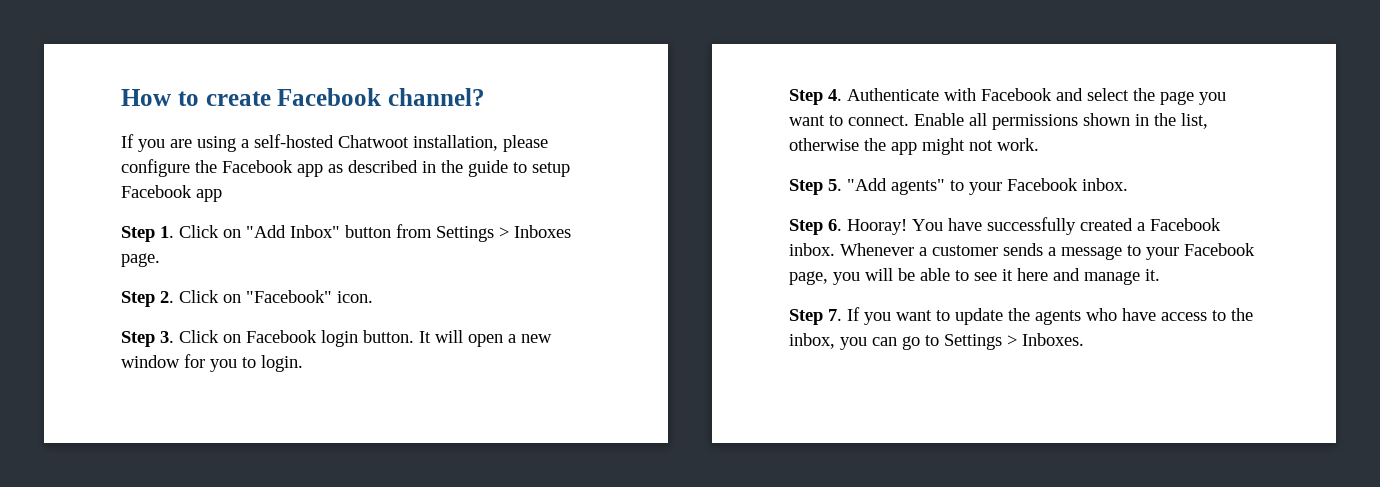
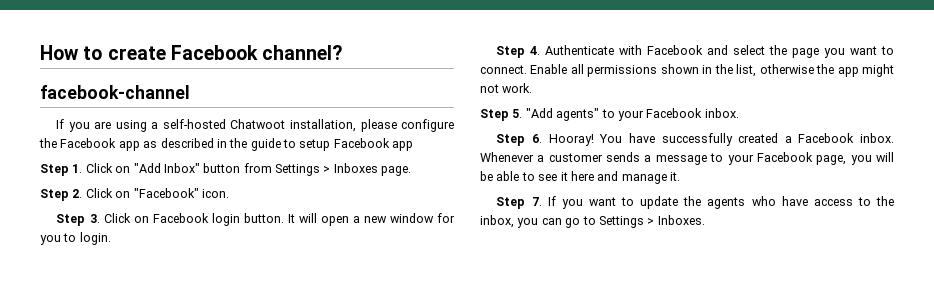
(485, 97) none -> [40,85,190,99] // facebook-channel

